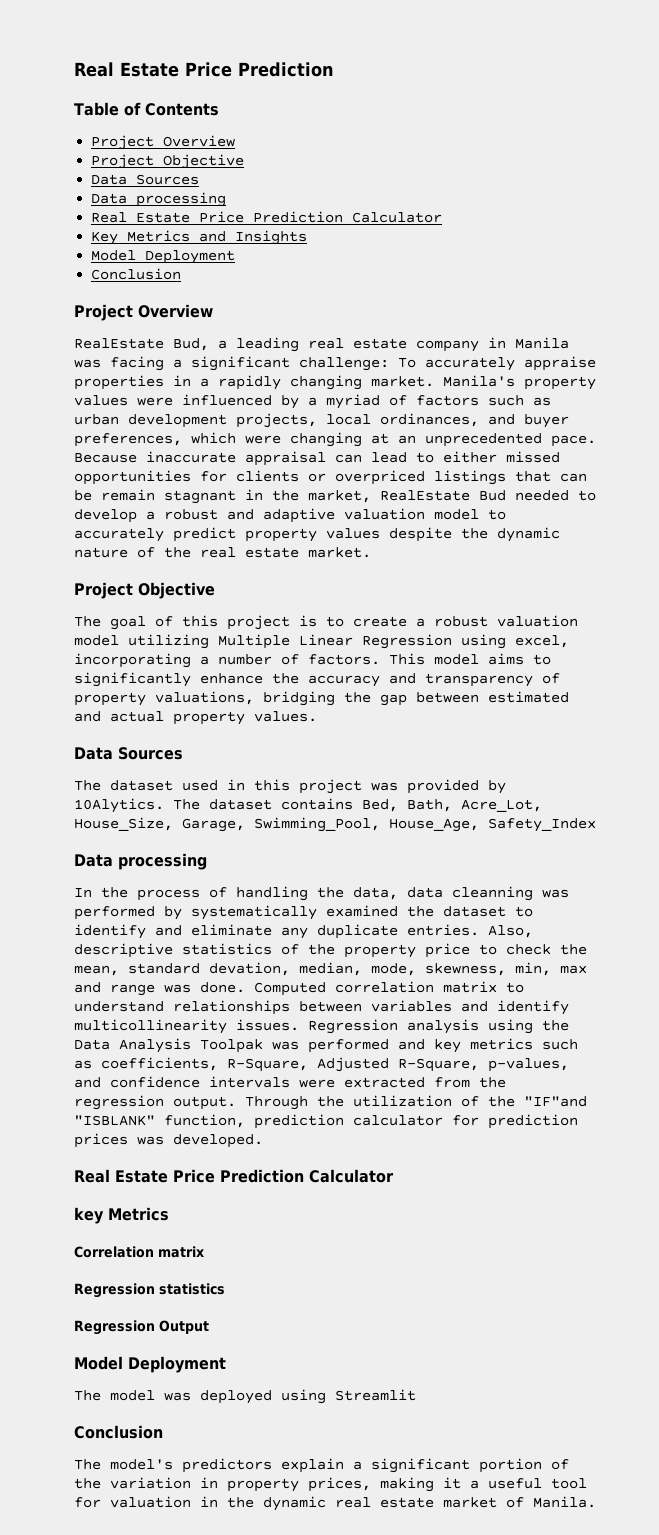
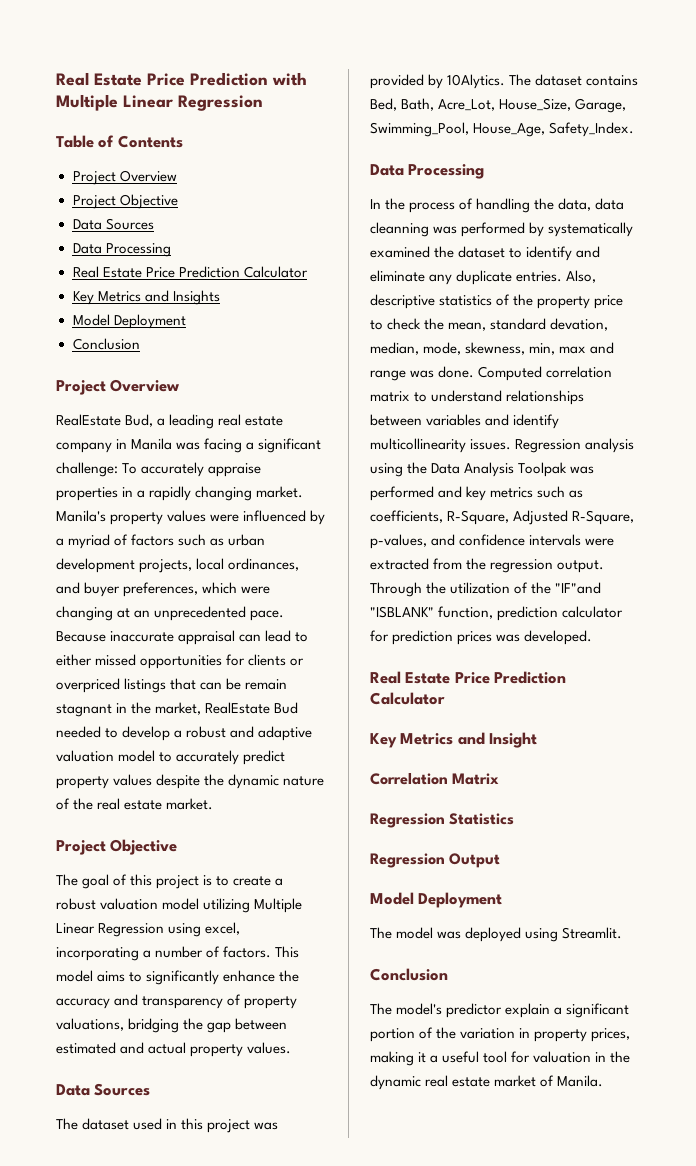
[74,62,334,77] Real Estate Price Prediction -> [56,72,307,86] [56,94,263,111] Real Estate Price Prediction with Multiple Linear Regression
[136,192,227,207] processing -> [105,243,171,257] Processing
[488,818,596,832] [74,853,207,870] Safety_Index // Data processing -> [549,122,635,137] [370,164,485,179] Safety_Index. // Data Processing
[74,1207,169,1224] key Metrics -> [370,732,538,748] Key Metrics and Insight
[158,1246,204,1258] [74,1283,225,1298] matrix // Regression statistics -> [452,773,500,785] [370,813,515,828] Matrix // Regression Statistics
[335,1389,416,1401] Streamlit -> [562,927,623,939] Streamlit.
[182,1458,272,1473] predictors -> [446,1003,503,1018] predictor

